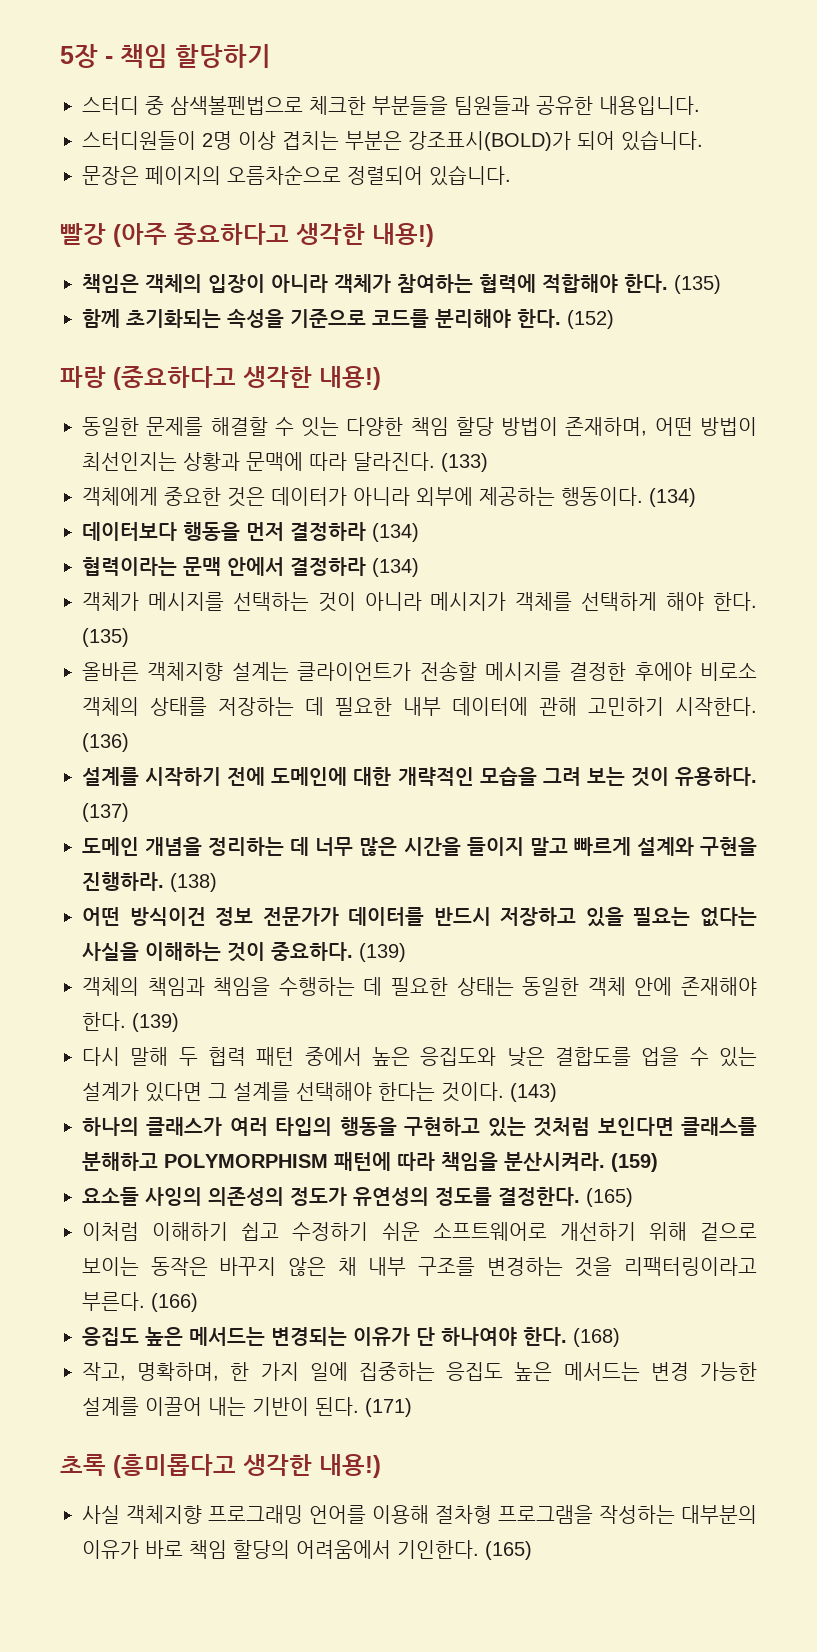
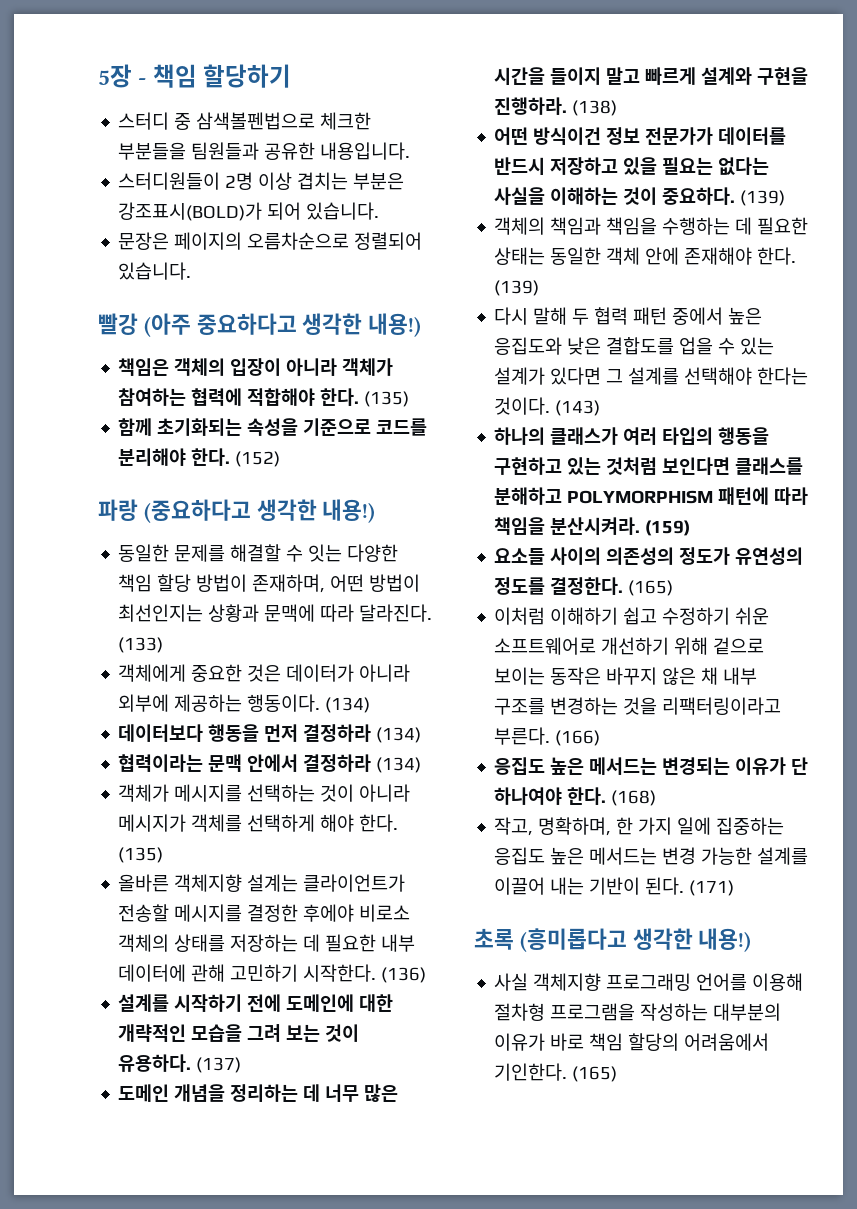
[145,1187,202,1206] 사잉의 -> [550,547,602,565] 사이의

